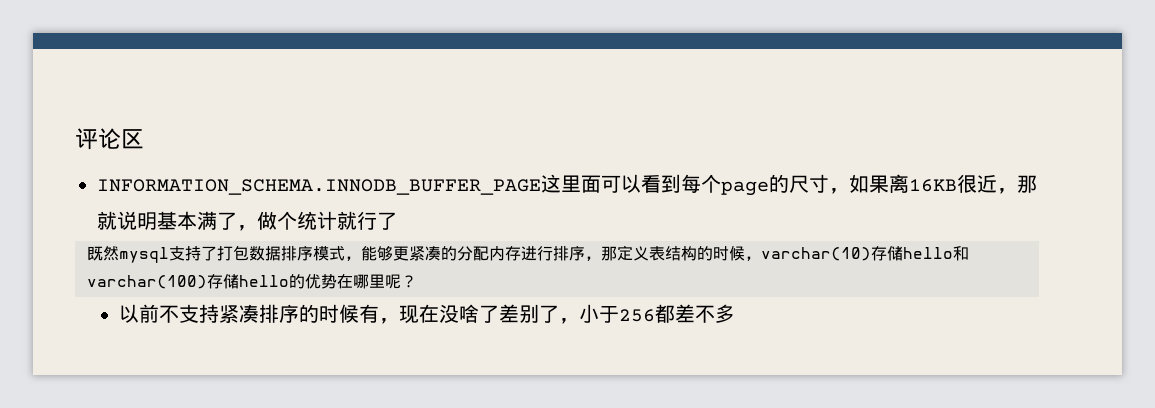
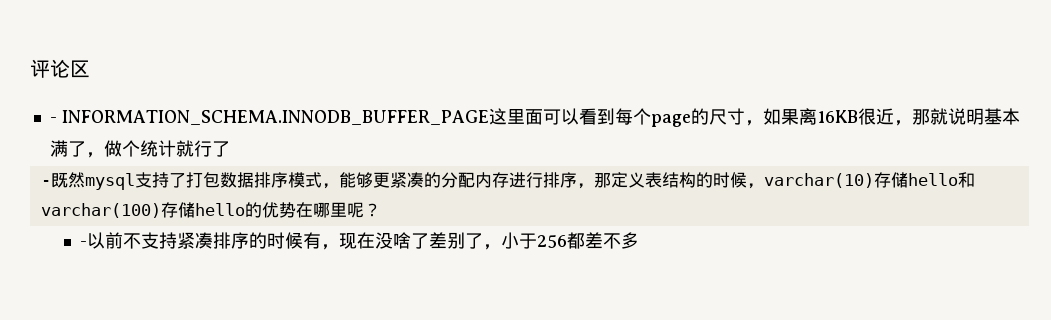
(144, 139) none -> [49,117,57,123] -
(397, 221) none -> [40,180,51,186] -
(417, 281) none -> [80,241,88,247] -

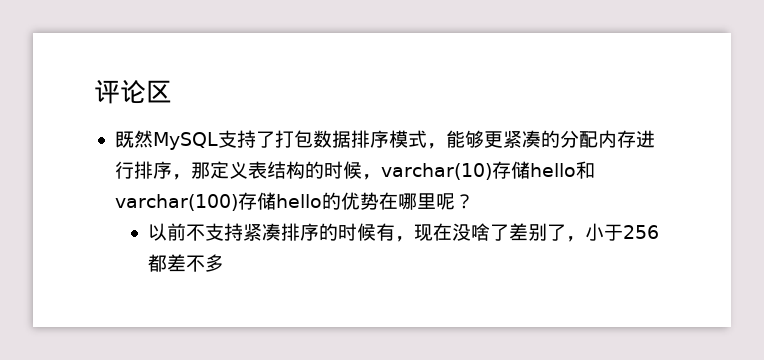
[49,108,1020,127] [49,140,230,158] [40,172,135,190] - INFORMATION_SCHEMA.INNODB_BUFFER_PAGE这里面可以看到每个page的尺寸，如果离16KB很近，那就说明基本满了，做个统计就行了 // -既然mysql -> [114,130,218,150] 既然MySQL
[80,241,88,247] - -> (474, 201) none

